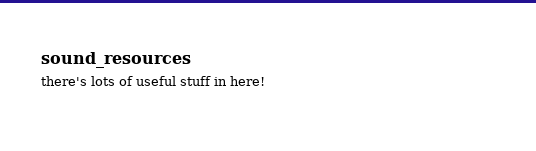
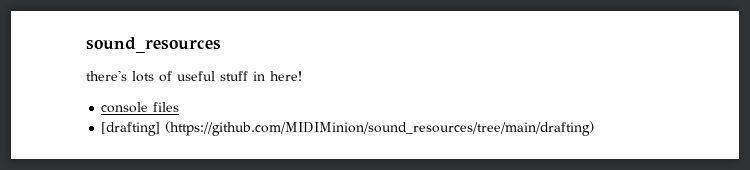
(265, 81) none -> [101,102,180,113] [101,121,595,136] // console files // [drafting] (https://github.com/MIDIMinion/sound_resources/tree/main/drafting)

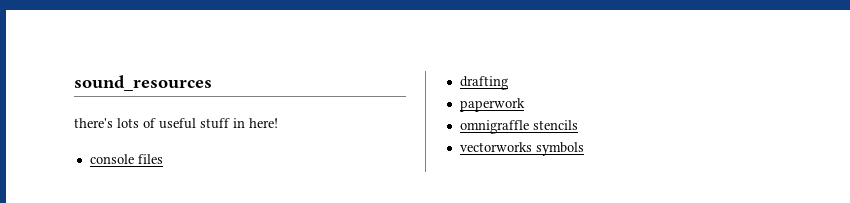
[101,121,595,136] [drafting] (https://github.com/MIDIMinion/sound_resources/tree/main/drafting) -> [459,76,508,90] [459,98,525,112] [459,120,578,134] [459,142,584,156] drafting // paperwork // omnigraffle stencils // vectorworks symbols

